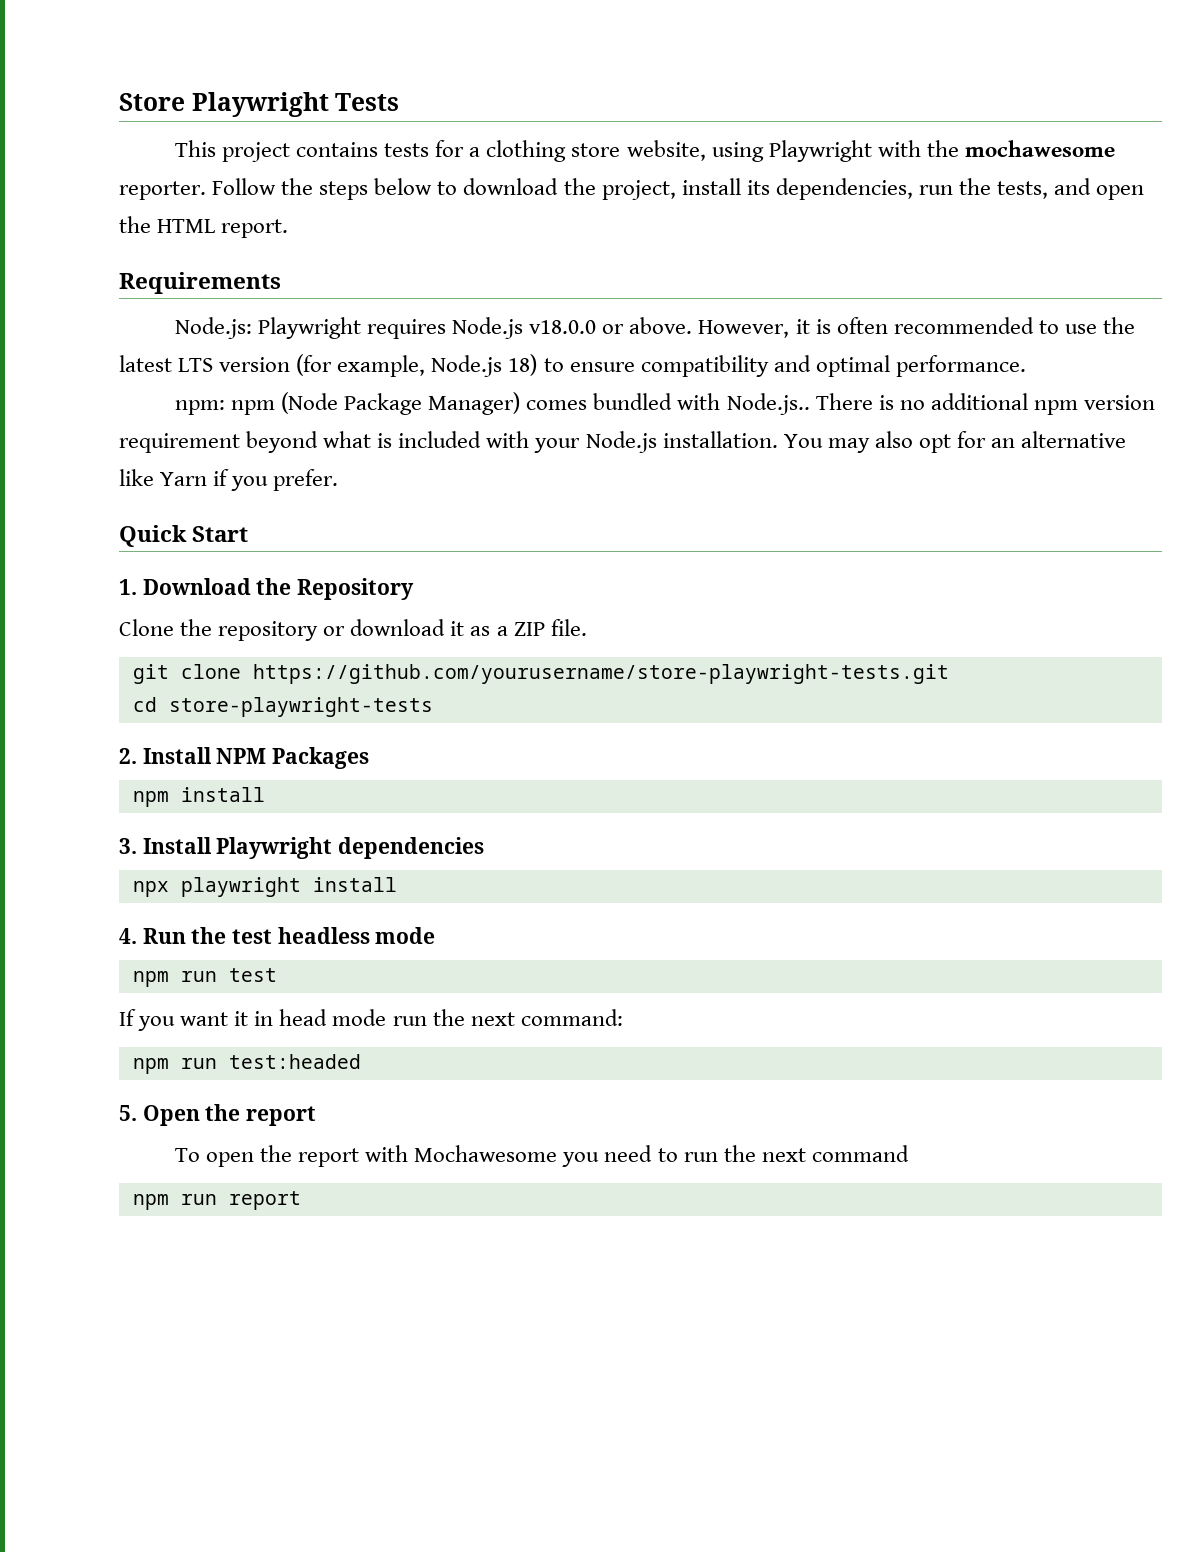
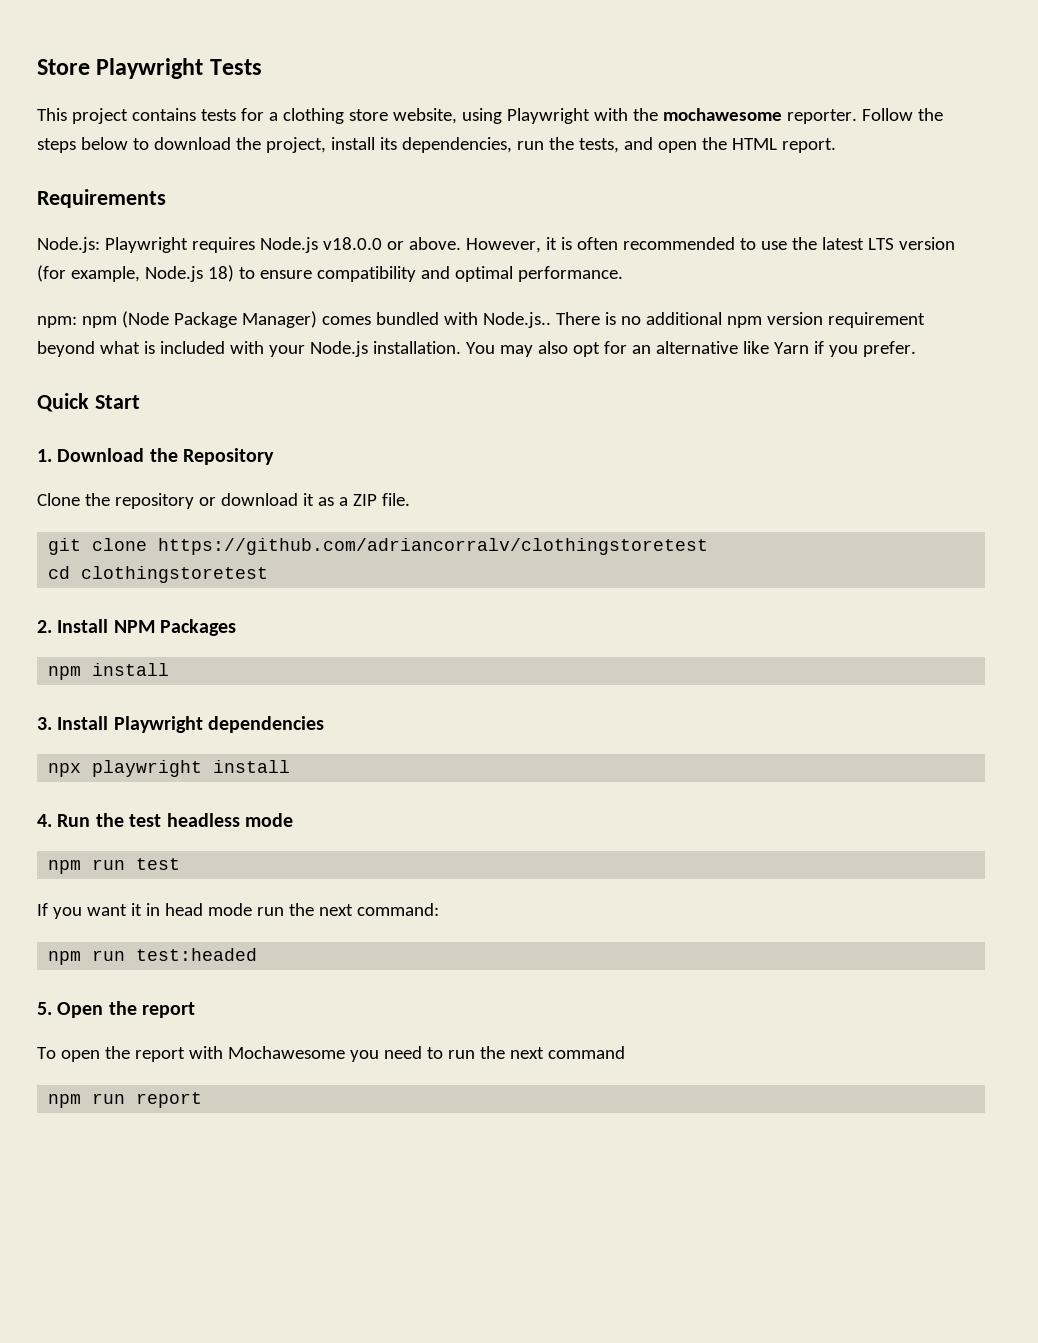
[252,664,949,684] https://github.com/yourusername/store-playwright-tests.git -> [158,538,709,555] https://github.com/adriancorralv/clothingstoretest
[168,697,433,717] store-playwright-tests -> [81,566,269,583] clothingstoretest

